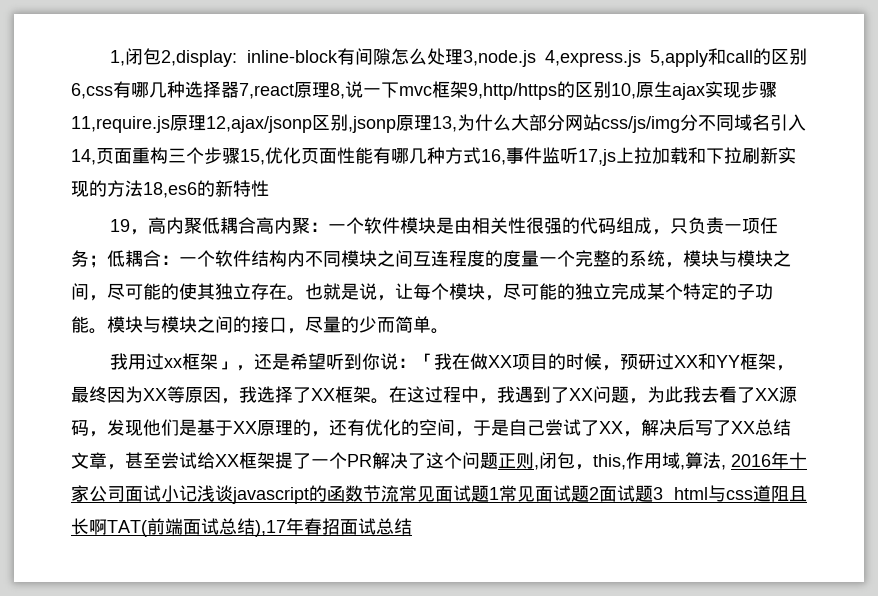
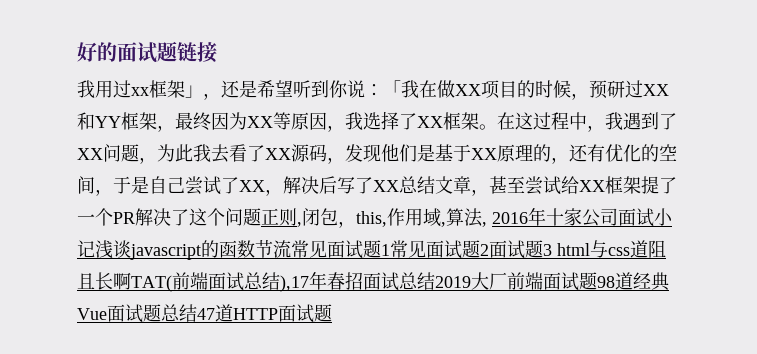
[110,48,807,67] [71,81,777,100] [71,114,806,133] [71,147,796,166] [71,180,269,198] [110,217,779,235] [71,250,791,268] [71,283,773,301] [71,316,449,334] 1,闭包2,display: inline-block有间隙怎么处理3,node.js 4,express.js 5,apply和call的区别6,css有哪几种选择器7,react原理8,说一下mvc框架9,http/https的区别10,原生ajax实现步骤11,require.js原理12,ajax/jsonp区别,jsonp原理13,为什么大部分网站css/js/img分不同域名引入14,页面重构三个步骤15,优化页面性能有哪几种方式16,事件监听17,js上拉加载和下拉刷新实现的方法18,es6的新特性 // 19，高内聚低耦合高内聚：一个软件模块是由相关性很强的代码组成，只负责一项任务；低耦合：一个软件结构内不同模块之间互连程度的度量一个完整的系统，模块与模块之间，尽可能的使其独立存在。也就是说，让每个模块，尽可能的独立完成某个特定的子功能。模块与模块之间的接口，尽量的少而简单。 -> [77,41,217,63] 好的面试题链接
(412, 526) none -> [435,272,670,291] [77,304,332,323] 2019大厂前端面试题98道经典Vue面试题总结47道HTTP面试题

